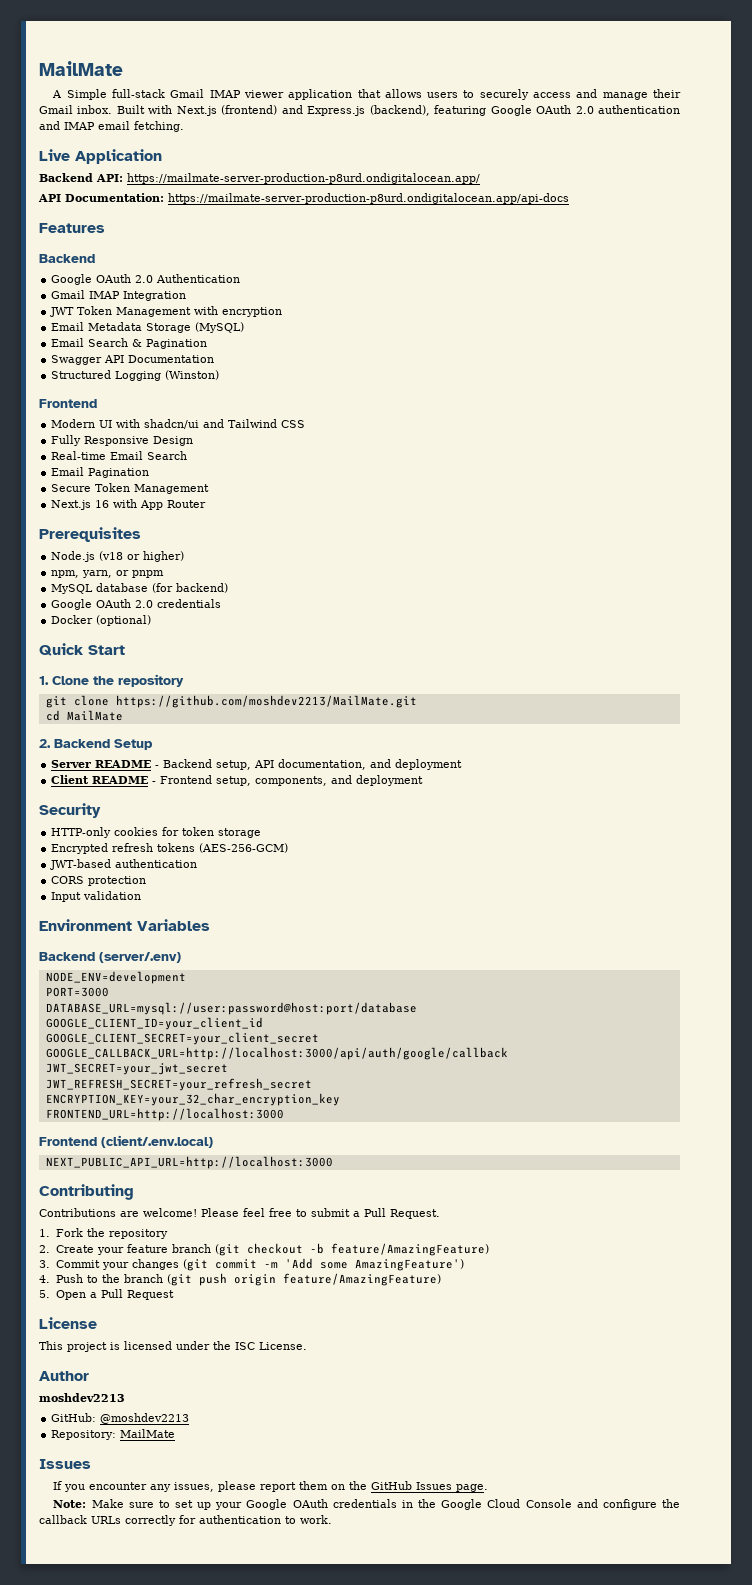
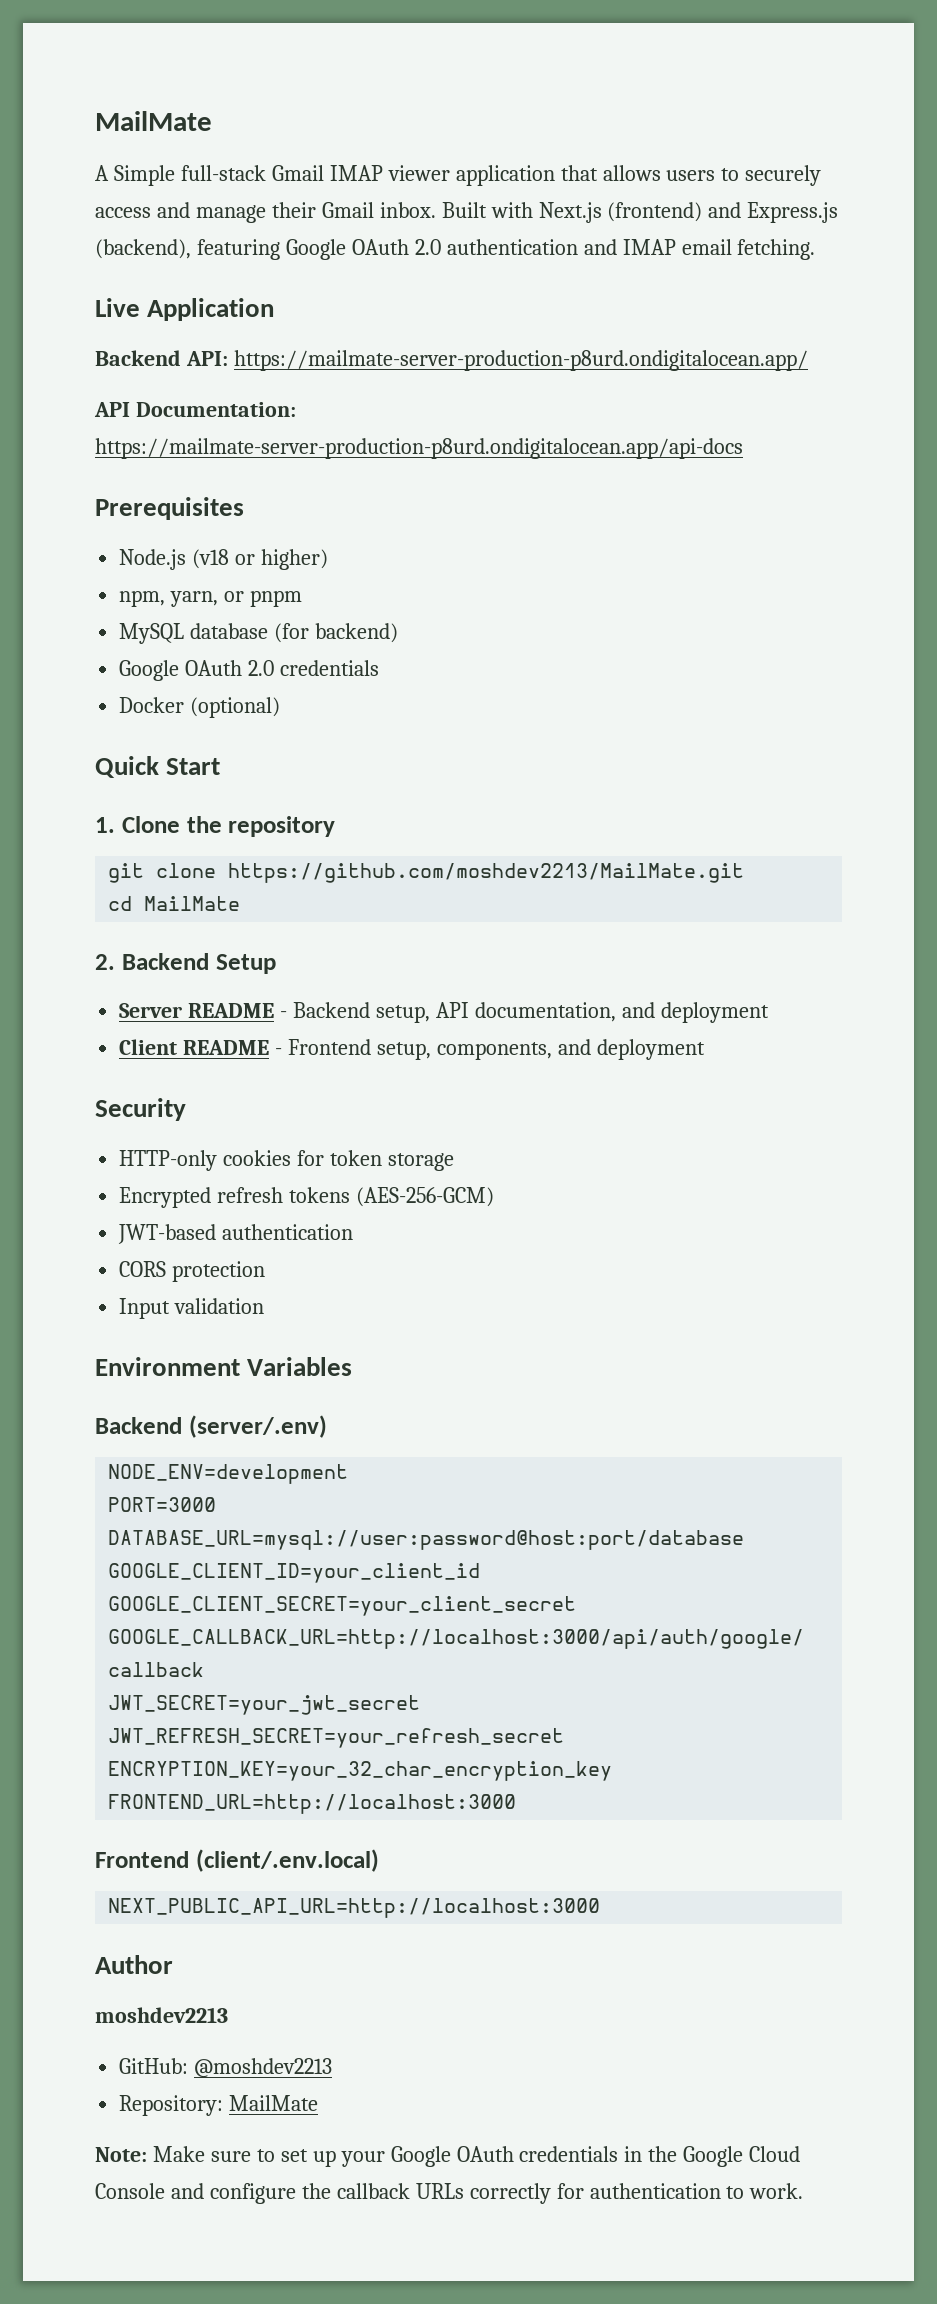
[39,223,105,233] [39,254,95,263] [51,274,241,285] [51,290,187,301] [50,306,283,317] [51,322,245,333] [51,338,208,349] [51,355,215,365] [51,370,220,381] [39,399,97,408] [51,419,306,429] [51,435,194,446] [51,451,188,460] [51,467,150,478] [51,483,210,494] [51,499,207,510] // Features // Backend // Google OAuth 2.0 Authentication // Gmail IMAP Integration // JWT Token Management with encryption // Email Metadata Storage (MySQL) // Email Search & Pagination // Swagger API Documentation // Structured Logging (Winston) // Frontend // Modern UI with shadcn/ui and Tailwind CSS // Fully Responsive Design // Real-time Email Search // Email Pagination // Secure Token Management // Next.js 16 with App Router -> (743, 448) none
[39,1184,134,1200] [39,1208,440,1219] [39,1228,168,1239] [39,1243,489,1256] [39,1258,464,1271] [39,1273,441,1286] [39,1289,174,1300] [39,1317,97,1329] [39,1341,307,1352] // Contributing // Contributions are welcome! Please feel free to submit a Pull Request. // 1. Fork the repository // 2. Create your feature branch (git checkout -b feature/AmazingFeature) // 3. Commit your changes (git commit -m 'Add some AmazingFeature') // 4. Push to the branch (git push origin feature/AmazingFeature) // 5. Open a Pull Request // License // This project is licensed under the ISC License. -> (601, 1908) none
[39,1459,91,1469] [53,1481,489,1492] // Issues // If you encounter any issues, please report them on the GitHub Issues page. -> (319, 2103) none

